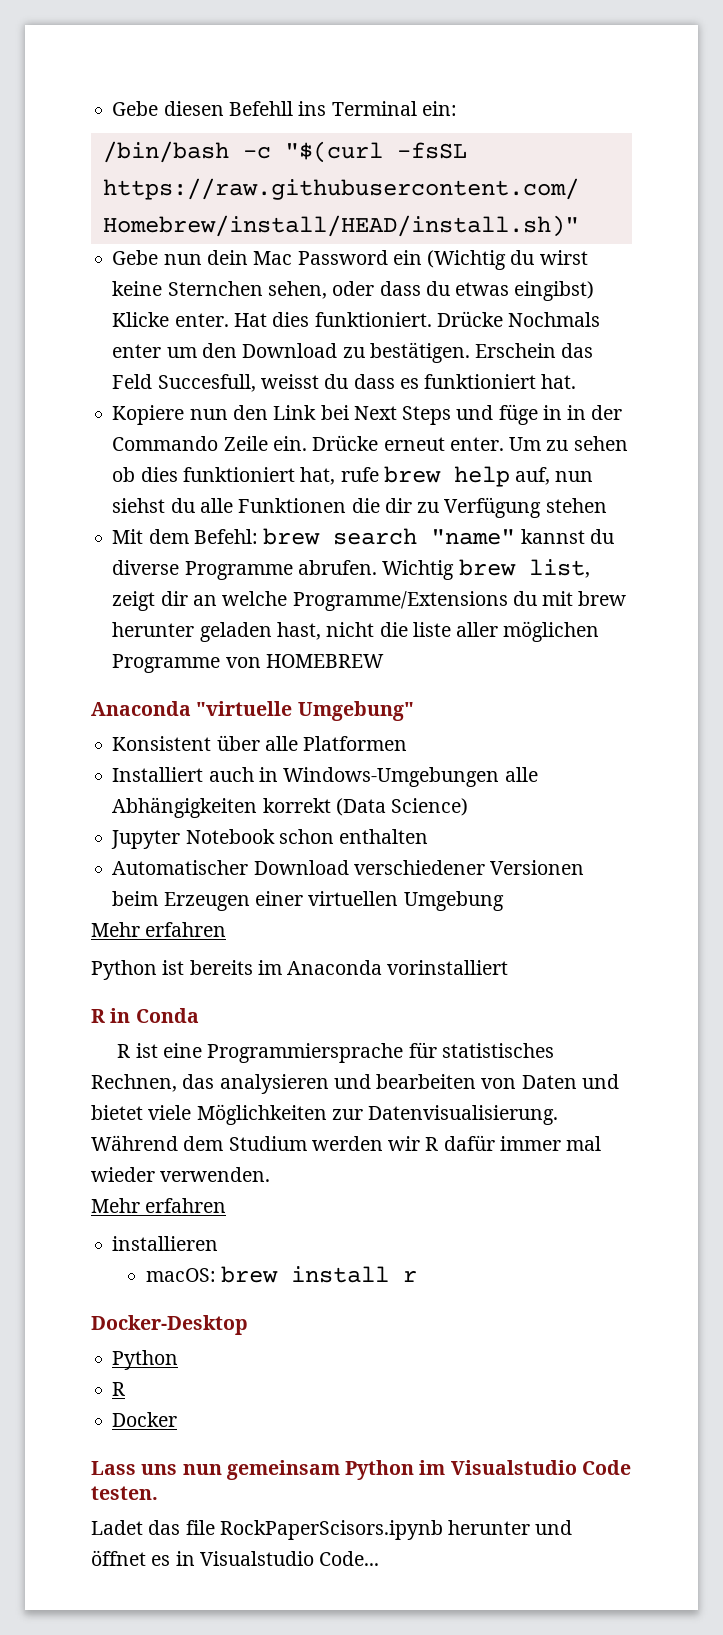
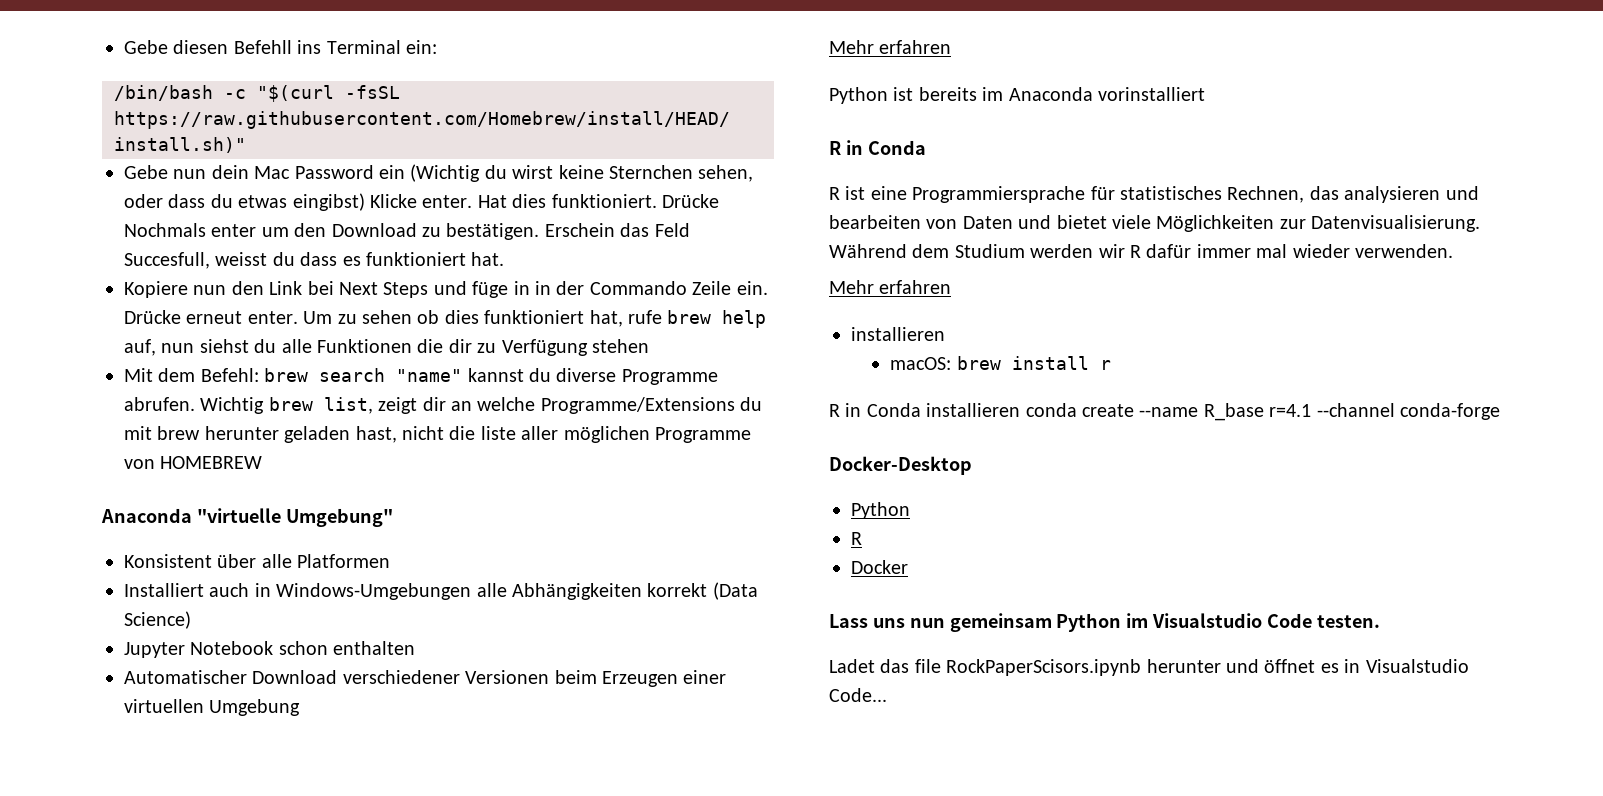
(418, 1276) none -> [829,403,1500,421] // R in Conda installieren conda create --name R_base r=4.1 --channel conda-forge

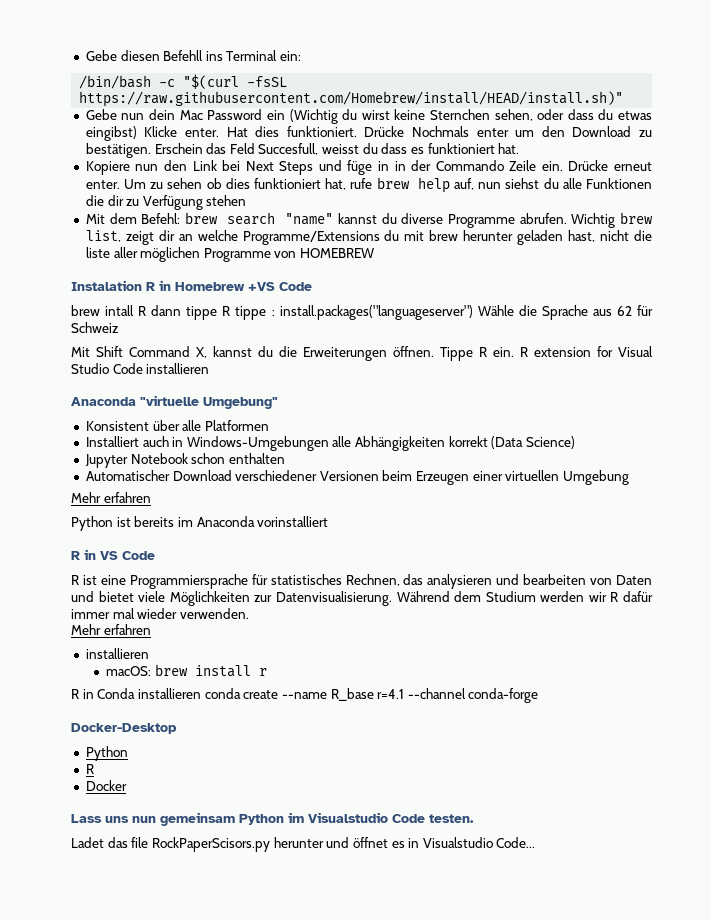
(263, 462) none -> [71,280,312,291] [71,305,653,320] [71,322,119,333] [71,346,653,361] [71,363,210,374] // Instalation R in Homebrew +VS Code // brew intall R dann tippe R tippe : install.packages("languageserver") Wähle die Sprache aus 62 für Schweiz // Mit Shift Command X, kannst du die Erweiterungen öffnen. Tippe R ein. R extension for Visual Studio Code installieren
[867,140,926,155] Conda -> [100,551,155,560] VS Code
[946,659,1142,676] RockPaperScisors.ipynb -> [151,837,270,852] RockPaperScisors.py

